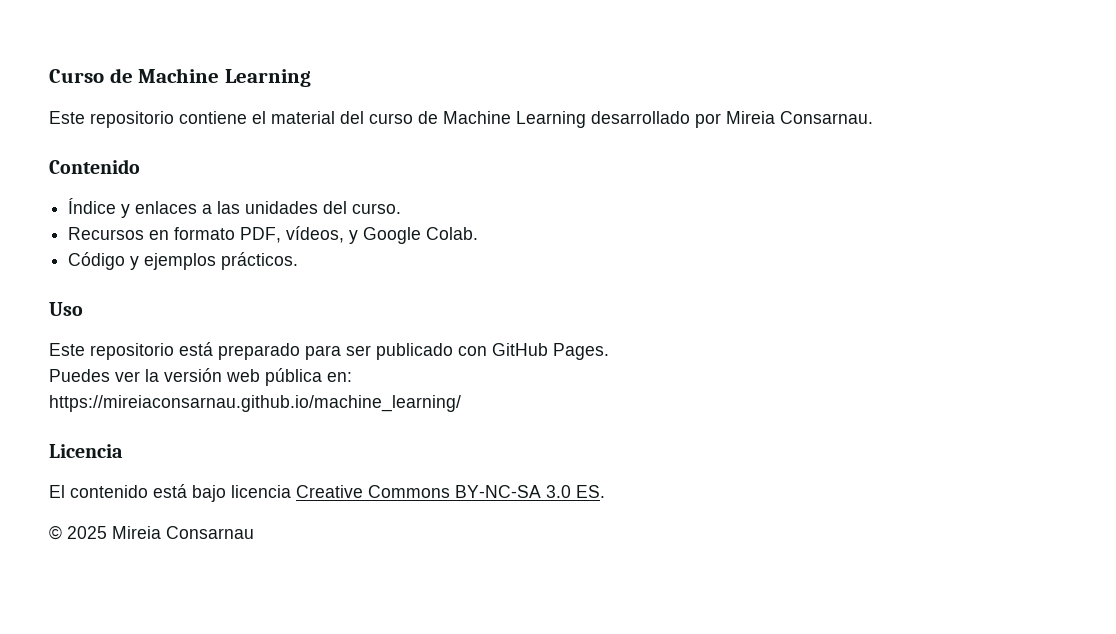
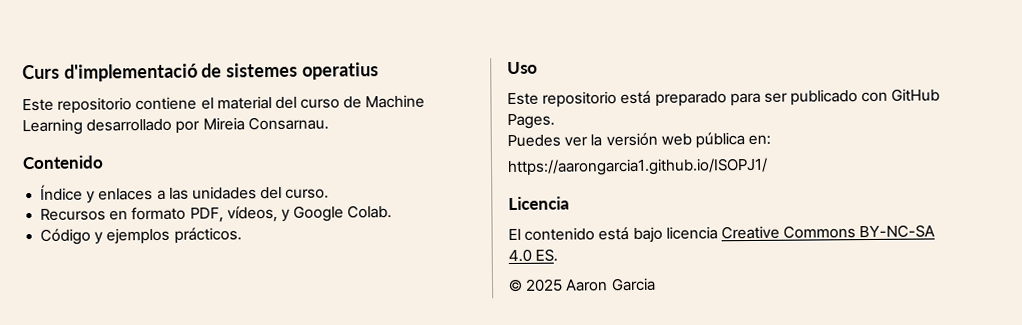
[49,68,311,87] Curso de Machine Learning -> [22,62,379,82] Curs d'implementació de sistemes operatius
[49,395,461,412] https://mireiaconsarnau.github.io/machine_learning/ -> [507,157,768,177] https://aarongarcia1.github.io/ISOPJ1/
[546,485,571,498] 3.0 -> [508,248,532,263] 4.0
[112,526,254,539] Mireia Consarnau -> [565,277,656,292] Aaron Garcia

